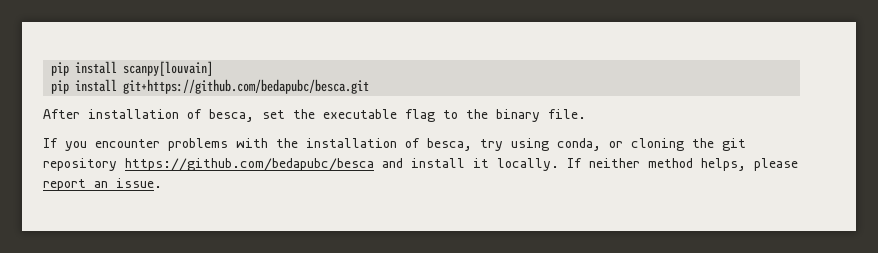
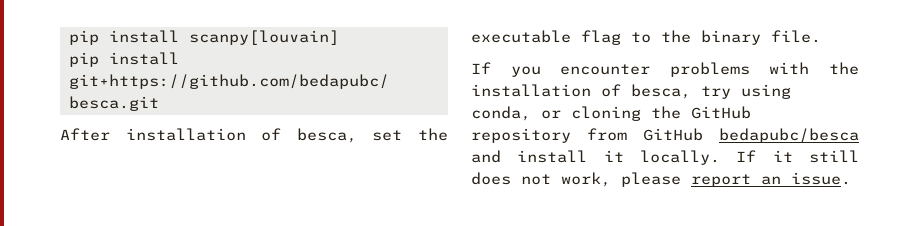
[722,138,746,151] [43,158,374,171] git repository https://github.com/bedapubc/besca -> [691,106,751,119] [471,128,859,143] GitHub repository from GitHub bedapubc/besca
[589,158,746,171] neither method helps, -> [772,150,859,163] [471,172,611,187] it still does not work,

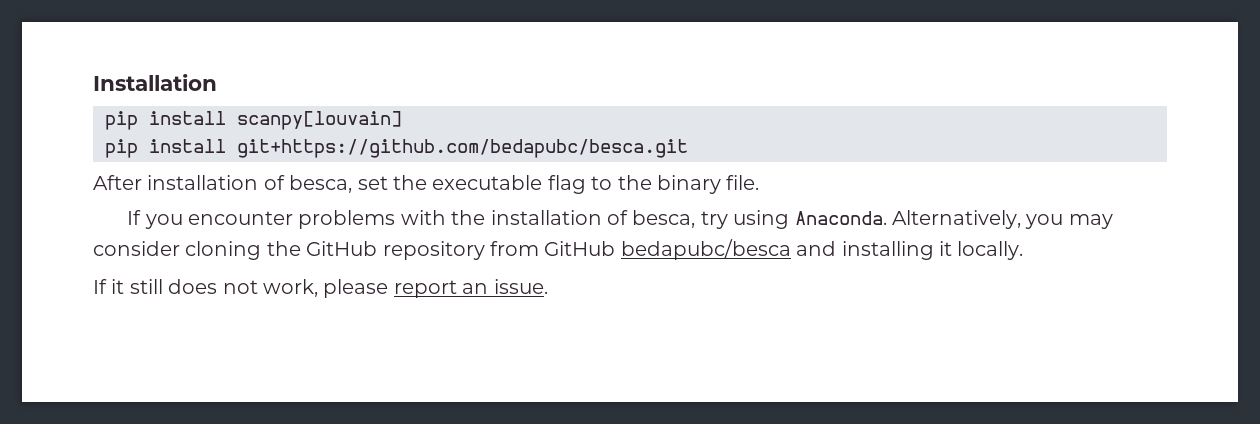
(68, 37) none -> [93,74,217,91] Installation //
[471,106,561,121] conda, or -> [794,210,1113,229] [93,241,180,256] Anaconda. Alternatively, you may consider
[517,150,588,163] install -> [841,241,934,260] installing
(720, 157) none -> (1024, 250) //

